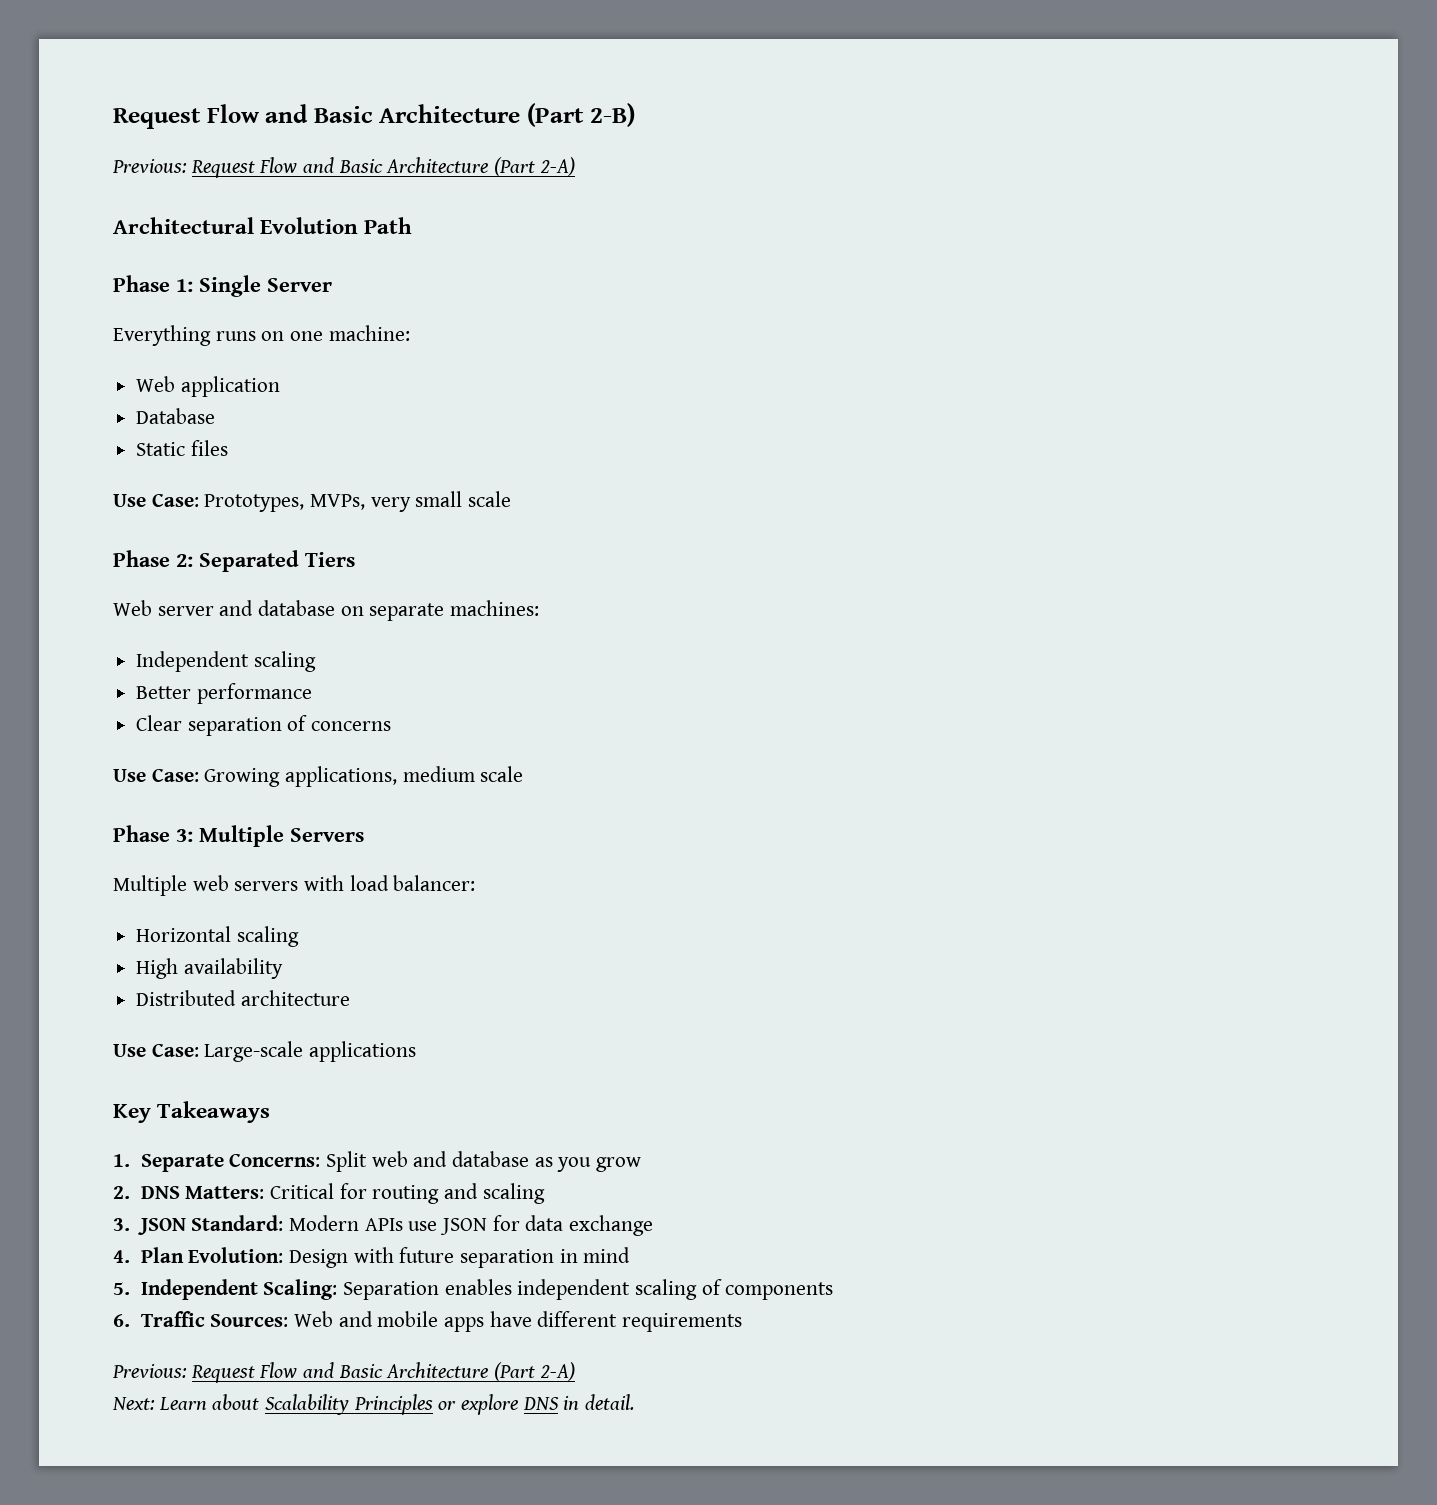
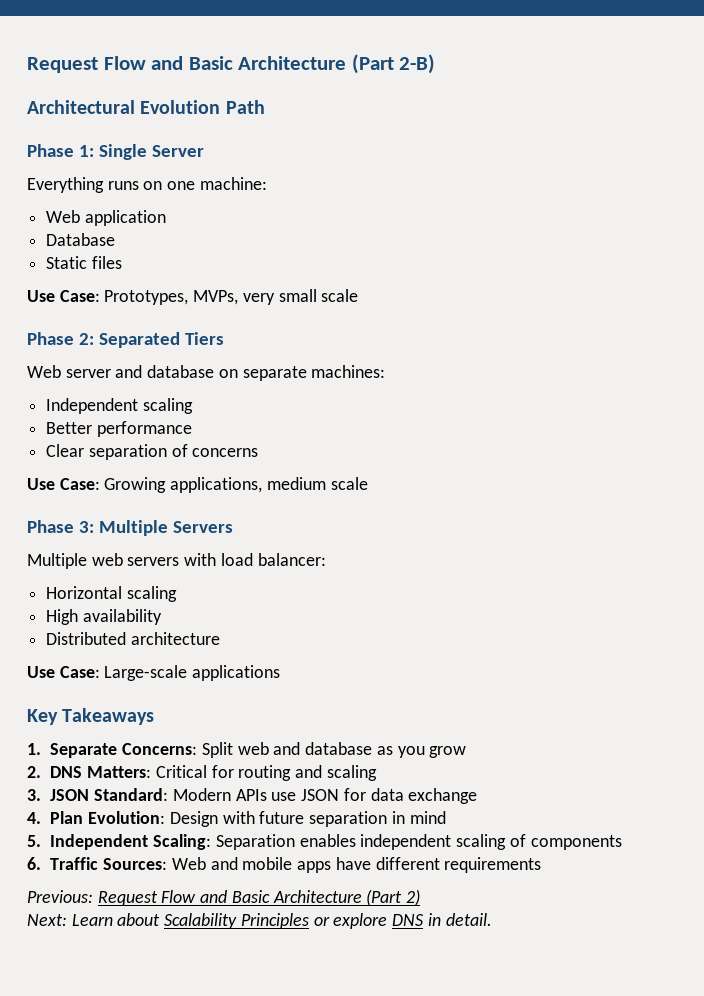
[112,157,575,178] // Previous: Request Flow and Basic Architecture (Part 2-A) -> (436, 64) none
[539,1362,575,1381] 2-A) -> [406,889,421,906] 2)

